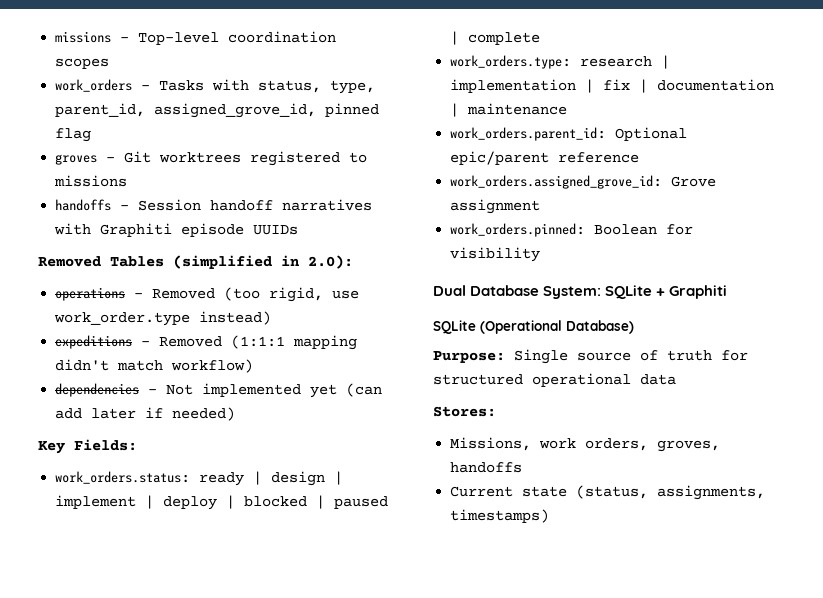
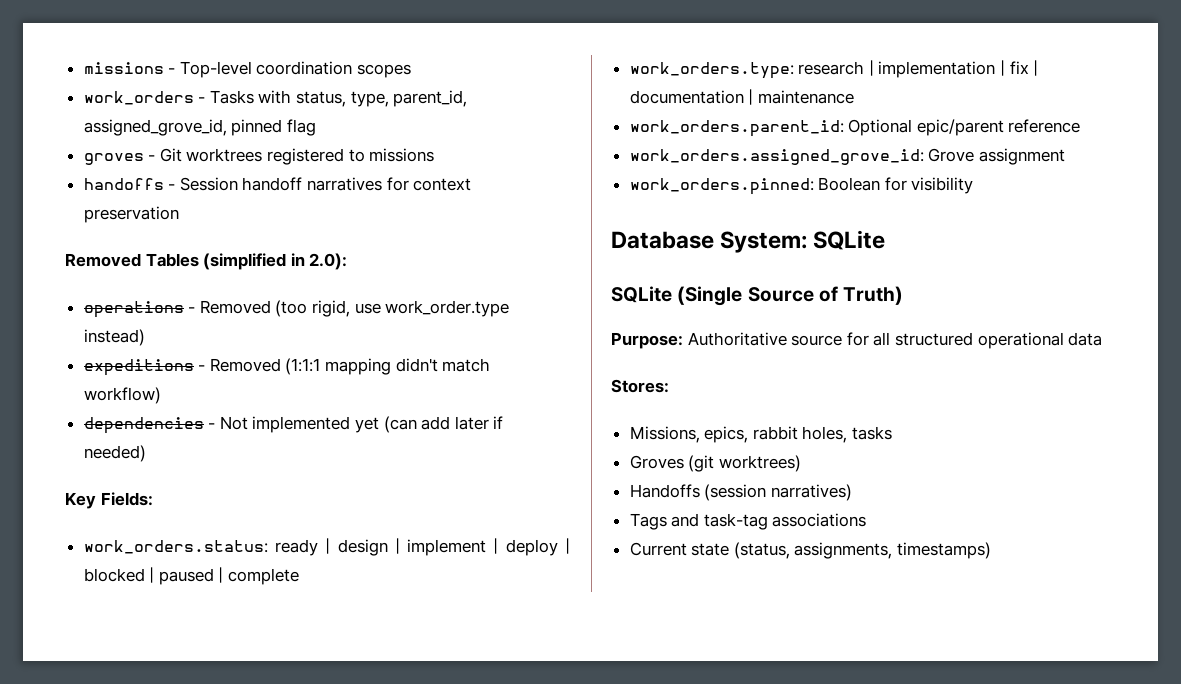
[54,223,299,237] with Graphiti episode UUIDs -> [386,177,472,191] [83,206,179,223] for context preservation
[433,285,466,296] Dual -> (974, 185) none
[656,285,728,299] [433,320,634,334] [433,349,748,364] + Graphiti // SQLite (Operational Database) // Purpose: Single source of truth for -> [611,286,904,306] [611,332,891,349] // SQLite (Single Source of Truth) // Purpose: Authoritative source for all
[539,438,721,452] [450,462,523,473] work orders, groves, handoffs -> [704,426,893,443] [629,455,801,472] [629,484,852,501] [629,513,867,530] epics, rabbit holes, tasks // Groves (git worktrees) // Handoffs (session narratives) // Tags and task-tag associations

